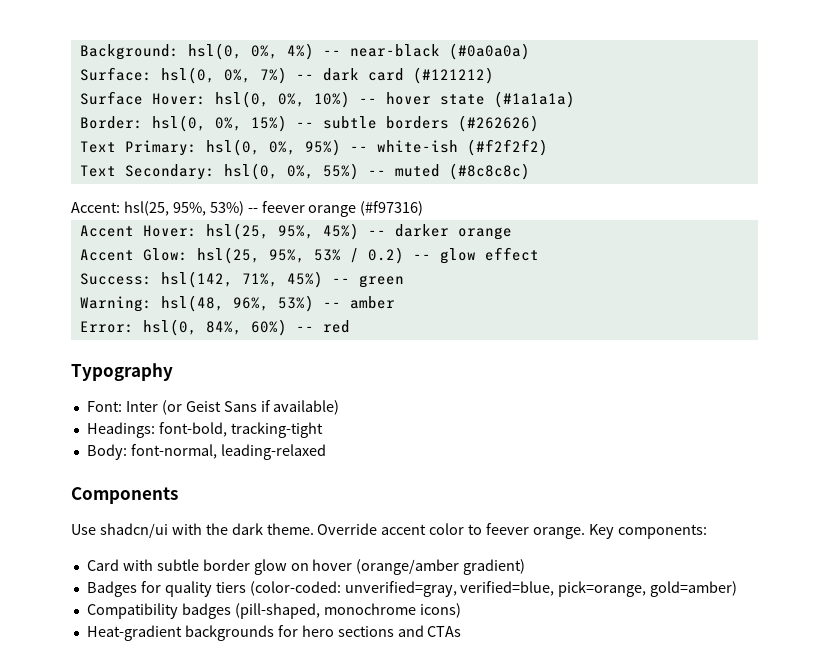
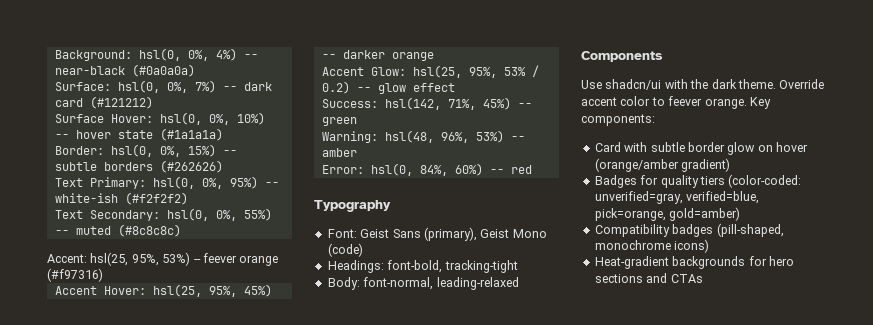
[125,400,340,415] Inter (or Geist Sans if available) -> [360,227,547,241] [327,243,363,257] Geist Sans (primary), Geist Mono (code)

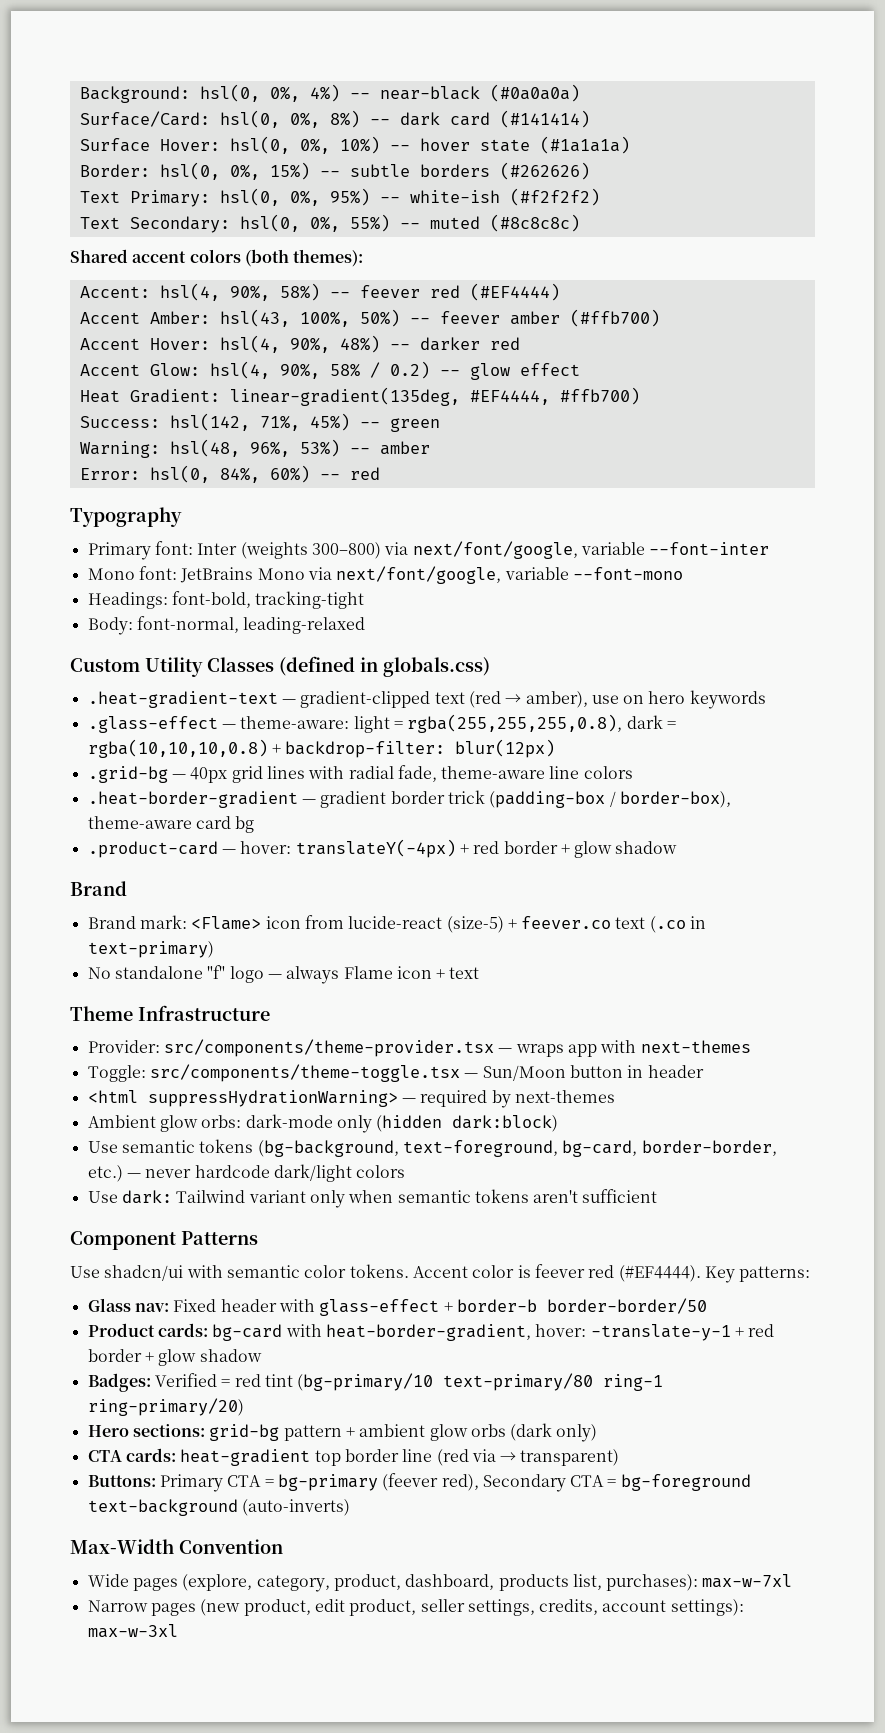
[54,80,216,93] Surface: hsl(0, 0%, 7%) -> [79,110,360,128] Surface/Card: hsl(0, 0%, 8%)
[89,96,153,109] (#121212) -> [499,110,590,128] (#141414)
[47,252,279,266] [47,268,103,282] Accent: hsl(25, 95%, 53%) -- feever orange (#f97316) -> [70,249,364,267] [79,283,560,301] [79,309,660,327] Shared accent colors (both themes): // Accent: hsl(4, 90%, 58%) -- feever red (#EF4444) // Accent Amber: hsl(43, 100%, 50%) -- feever amber (#ffb700)
[152,284,272,297] hsl(25, 95%, 45%) -> [219,335,380,353] hsl(4, 90%, 48%)
[391,52,434,61] orange -> [489,337,520,350] red
[412,65,526,78] hsl(25, 95%, 53% -> [209,361,360,379] hsl(4, 90%, 58%
(455, 87) none -> [79,387,640,406] // Heat Gradient: linear-gradient(135deg, #EF4444, #ffb700)
[327,227,547,241] [327,243,363,257] Font: Geist Sans (primary), Geist Mono (code) -> [87,541,770,560] [87,566,683,584] Primary font: Inter (weights 300–800) via next/font/google, variable --font-inter // Mono font: JetBrains Mono via next/font/google, variable --font-mono
[581,51,663,62] [581,79,825,90] [581,96,771,109] [581,114,655,126] [594,142,808,155] [594,158,731,172] [594,174,802,188] [594,191,760,204] [594,207,741,221] [594,223,784,237] [594,239,710,253] [594,256,794,269] [594,273,703,283] Components // Use shadcn/ui with the dark theme. Override accent color to feever orange. Key components: // Card with subtle border glow on hover (orange/amber gradient) // Badges for quality tiers (color-coded: unverified=gray, verified=blue, pick=orange, gold=amber) // Compatibility badges (pill-shaped, monochrome icons) // Heat-gradient backgrounds for hero sections and CTAs -> [70,656,490,677] [87,690,766,709] [87,714,676,733] [87,739,556,758] [87,765,633,783] [87,790,731,808] [87,816,255,833] [87,839,678,858] [70,881,127,896] [87,915,707,933] [87,941,214,958] [87,965,480,984] [70,1005,270,1021] [87,1039,751,1057] [87,1064,704,1082] [87,1090,615,1108] [87,1114,559,1133] [87,1139,777,1157] [87,1164,406,1182] [87,1189,658,1208] [70,1231,258,1250] [70,1264,811,1283] [87,1298,707,1316] [87,1323,775,1341] [87,1349,262,1366] [87,1373,664,1392] [87,1398,244,1416] [87,1423,598,1442] [87,1448,620,1466] [87,1473,751,1492] [87,1499,350,1516] [70,1539,283,1554] [87,1574,793,1592] [87,1599,744,1616] [87,1624,178,1638] Custom Utility Classes (defined in globals.css) // .heat-gradient-text — gradient-clipped text (red → amber), use on hero keywords // .glass-effect — theme-aware: light = rgba(255,255,255,0.8), dark = rgba(10,10,10,0.8) + backdrop-filter: blur(12px) // .grid-bg — 40px grid lines with radial fade, theme-aware line colors // .heat-border-gradient — gradient border trick (padding-box / border-box), theme-aware card bg // .product-card — hover: translateY(-4px) + red border + glow shadow // Brand // Brand mark: <Flame> icon from lucide-react (size-5) + feever.co text (.co in text-primary) // No standalone "f" logo — always Flame icon + text // Theme Infrastructure // Provider: src/components/theme-provider.tsx — wraps app with next-themes // Toggle: src/components/theme-toggle.tsx — Sun/Moon button in header // <html suppressHydrationWarning> — required by next-themes // Ambient glow orbs: dark-mode only (hidden dark:block) // Use semantic tokens (bg-background, text-foreground, bg-card, border-border, etc.) — never hardcode dark/light colors // Use dark: Tailwind variant only when semantic tokens aren't sufficient // Component Patterns // Use shadcn/ui with semantic color tokens. Accent color is feever red (#EF4444). Key patterns: // Glass nav: Fixed header with glass-effect + border-b border-border/50 // Product cards: bg-card with heat-border-gradient, hover: -translate-y-1 + red border + glow shadow // Badges: Verified = red tint (bg-primary/10 text-primary/80 ring-1 ring-primary/20) // Hero sections: grid-bg pattern + ambient glow orbs (dark only) // CTA cards: heat-gradient top border line (red via → transparent) // Buttons: Primary CTA = bg-primary (feever red), Secondary CTA = bg-foreground text-background (auto-inverts) // Max-Width Convention // Wide pages (explore, category, product, dashboard, products list, purchases): max-w-7xl // Narrow pages (new product, edit product, seller settings, credits, account settings): max-w-3xl

